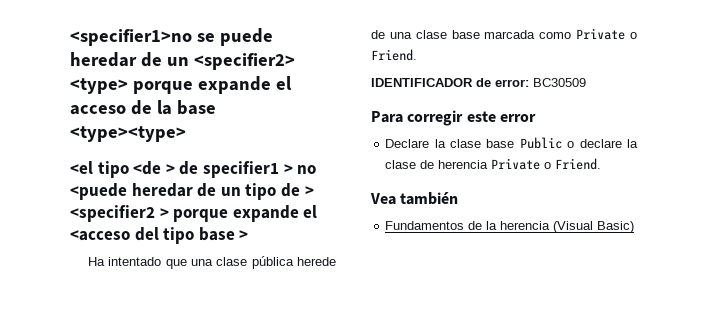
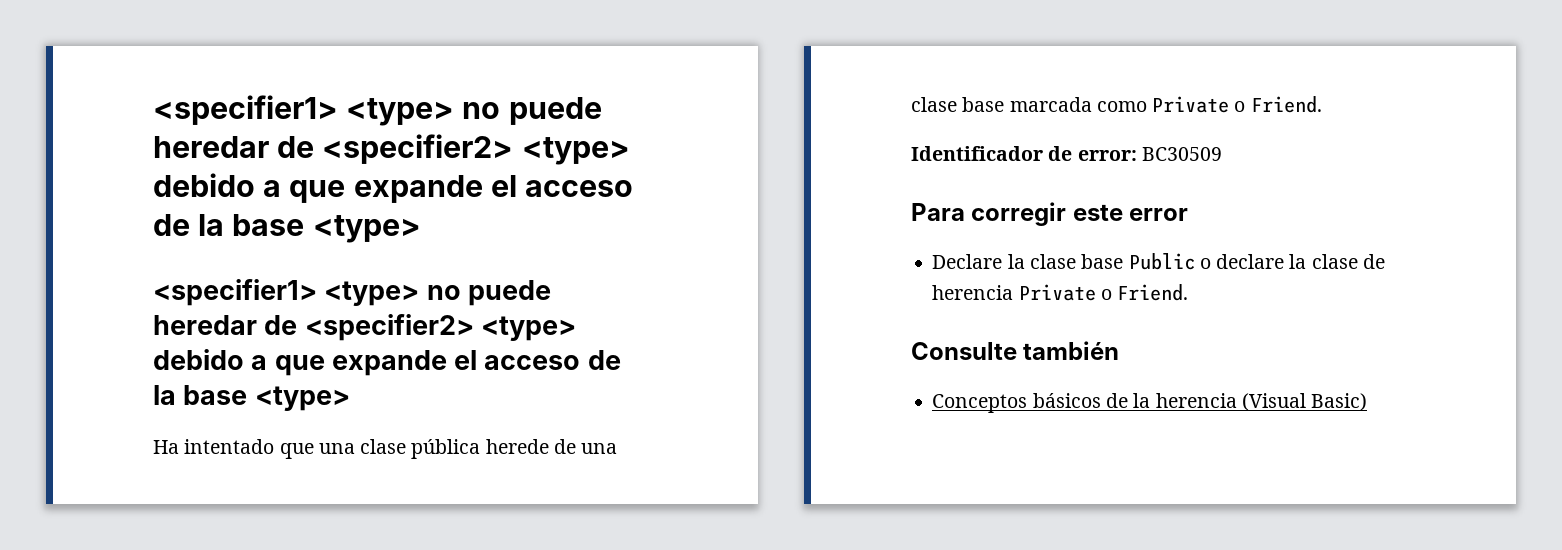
[70,28,273,46] [70,52,295,70] [70,76,292,94] [70,100,216,115] [70,126,186,142] [70,161,317,178] [70,183,314,200] [70,205,318,222] [70,227,249,244] <specifier1>no se puede heredar de un <specifier2> <type> porque expande el acceso de la base <type><type> // <el tipo <de > de specifier1 > no <puede heredar de un tipo de > <specifier2 > porque expande el <acceso del tipo base > -> [153,95,602,126] [153,134,630,165] [153,173,634,203] [153,214,421,243] [153,279,551,306] [153,314,576,341] [153,349,621,376] [153,385,350,411] <specifier1> <type> no puede heredar de <specifier2> <type> debido a que expande el acceso de la base <type> // <specifier1> <type> no puede heredar de <specifier2> <type> debido a que expande el acceso de la base <type>
[371,78,473,87] IDENTIFICADOR -> [911,146,1043,161] Identificador
[370,193,396,205] Vea -> [911,342,1017,360] Consulte
[385,221,465,230] Fundamentos -> [932,393,1101,413] Conceptos básicos

